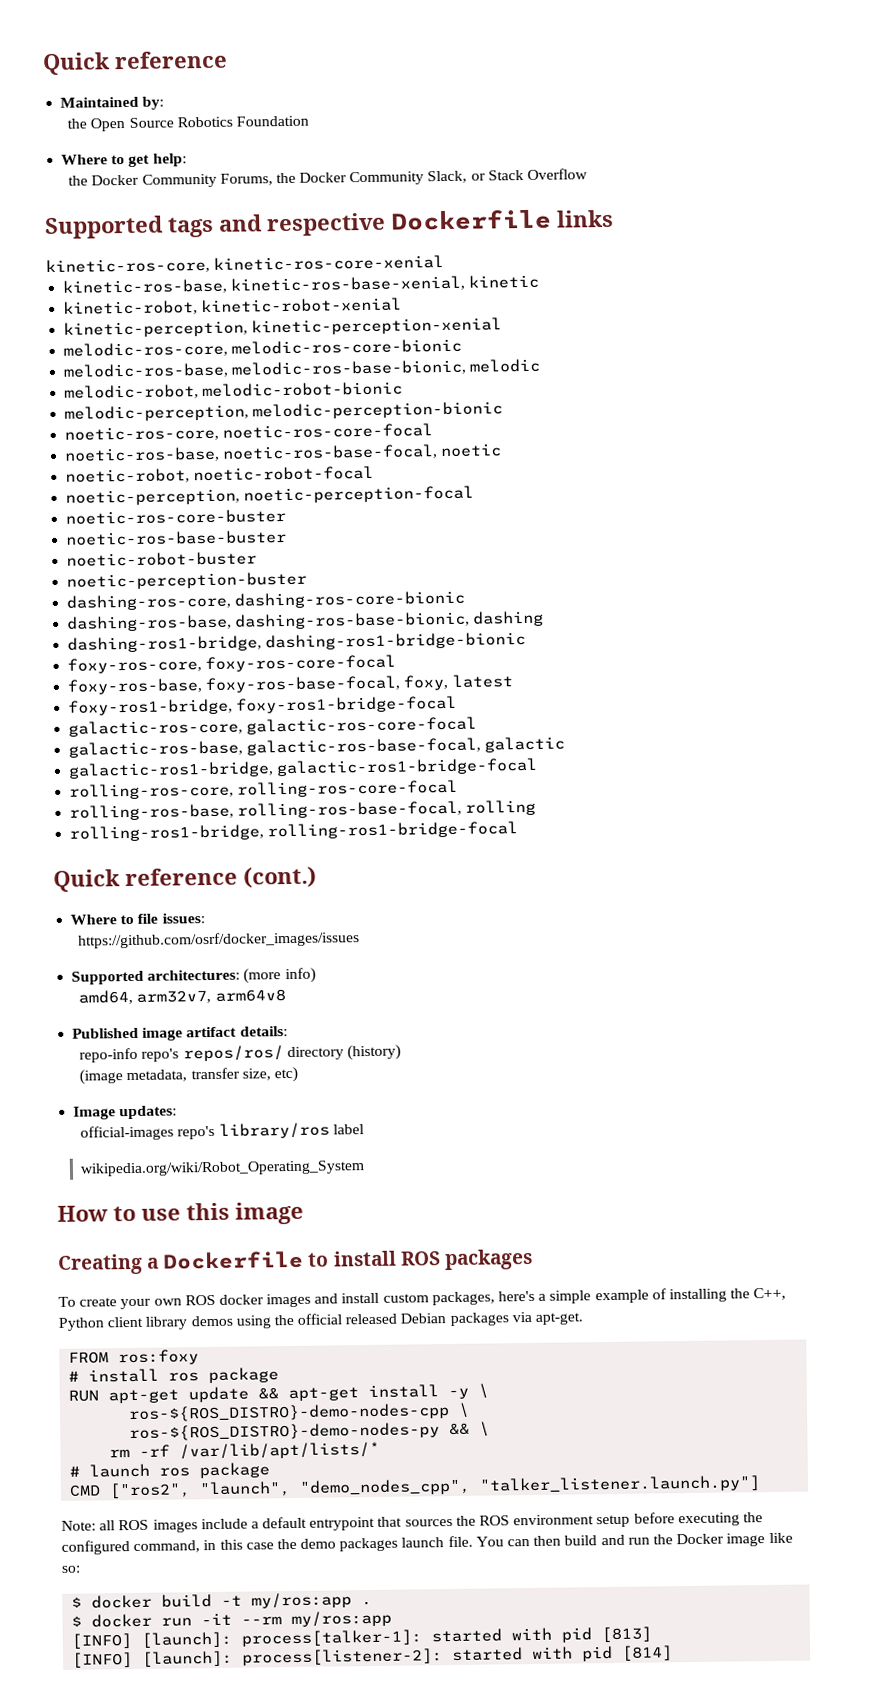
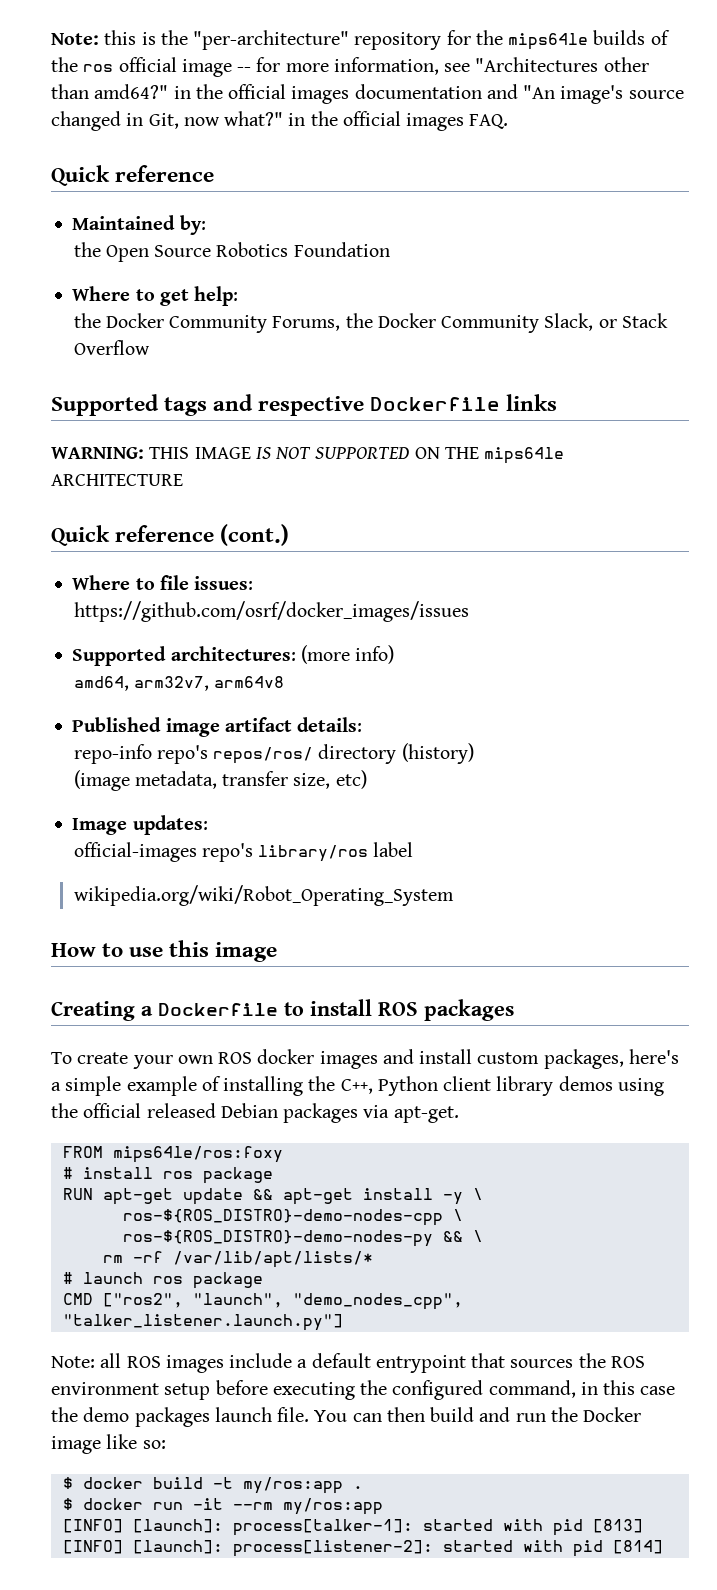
(42, 64) none -> [51,30,670,50] [51,57,649,77] [51,84,684,104] [51,111,509,131] Note: this is the "per-architecture" repository for the mips64le builds of the ros official image -- for more information, see "Architectures other than amd64?" in the official images documentation and "An image's source changed in Git, now what?" in the official images FAQ. //
[45,254,445,275] [62,274,540,295] [63,297,403,316] [63,317,503,338] [63,338,463,358] [63,358,541,379] [64,381,404,400] [64,401,504,422] [64,423,434,442] [64,443,503,463] [65,465,375,484] [65,485,475,506] [65,509,287,525] [65,529,288,546] [66,551,258,567] [66,571,308,590] [66,590,466,611] [67,610,545,632] [67,631,527,653] [67,654,397,674] [67,674,513,695] [68,695,458,716] [68,716,478,737] [68,736,566,758] [68,757,539,779] [69,779,459,800] [69,799,537,821] [69,821,519,842] kinetic-ros-core, kinetic-ros-core-xenial // kinetic-ros-base, kinetic-ros-base-xenial, kinetic // kinetic-robot, kinetic-robot-xenial // kinetic-perception, kinetic-perception-xenial // melodic-ros-core, melodic-ros-core-bionic // melodic-ros-base, melodic-ros-base-bionic, melodic // melodic-robot, melodic-robot-bionic // melodic-perception, melodic-perception-bionic // noetic-ros-core, noetic-ros-core-focal // noetic-ros-base, noetic-ros-base-focal, noetic // noetic-robot, noetic-robot-focal // noetic-perception, noetic-perception-focal // noetic-ros-core-buster // noetic-ros-base-buster // noetic-robot-buster // noetic-perception-buster // dashing-ros-core, dashing-ros-core-bionic // dashing-ros-base, dashing-ros-base-bionic, dashing // dashing-ros1-bridge, dashing-ros1-bridge-bionic // foxy-ros-core, foxy-ros-core-focal // foxy-ros-base, foxy-ros-base-focal, foxy, latest // foxy-ros1-bridge, foxy-ros1-bridge-focal // galactic-ros-core, galactic-ros-core-focal // galactic-ros-base, galactic-ros-base-focal, galactic // galactic-ros1-bridge, galactic-ros1-bridge-focal // rolling-ros-core, rolling-ros-core-focal // rolling-ros-base, rolling-ros-base-focal, rolling // rolling-ros1-bridge, rolling-ros1-bridge-focal -> [51,447,565,464] [51,474,183,486] WARNING: THIS IMAGE IS NOT SUPPORTED ON THE mips64le ARCHITECTURE
[118,1349,200,1366] ros:foxy -> [112,1146,283,1163] mips64le/ros:foxy

